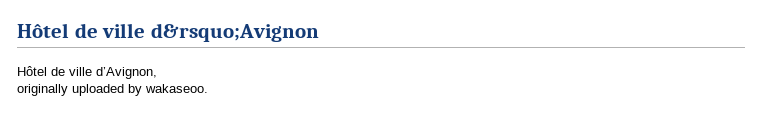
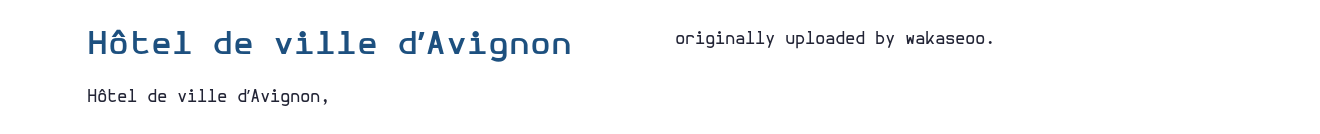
[17,23,320,42] Hôtel de ville d&rsquo;Avignon -> [87,29,572,62] Hôtel de ville d’Avignon

